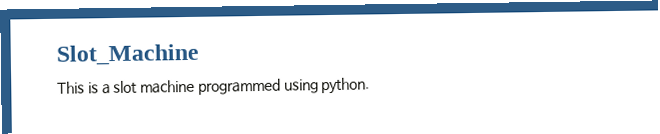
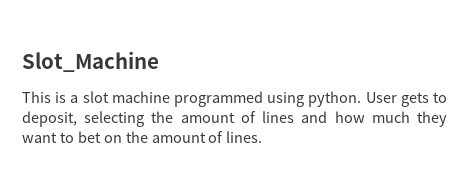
(371, 86) none -> [365,92,447,107] [22,111,448,127] [22,131,263,143] User gets to deposit, selecting the amount of lines and how much they want to bet on the amount of lines.

